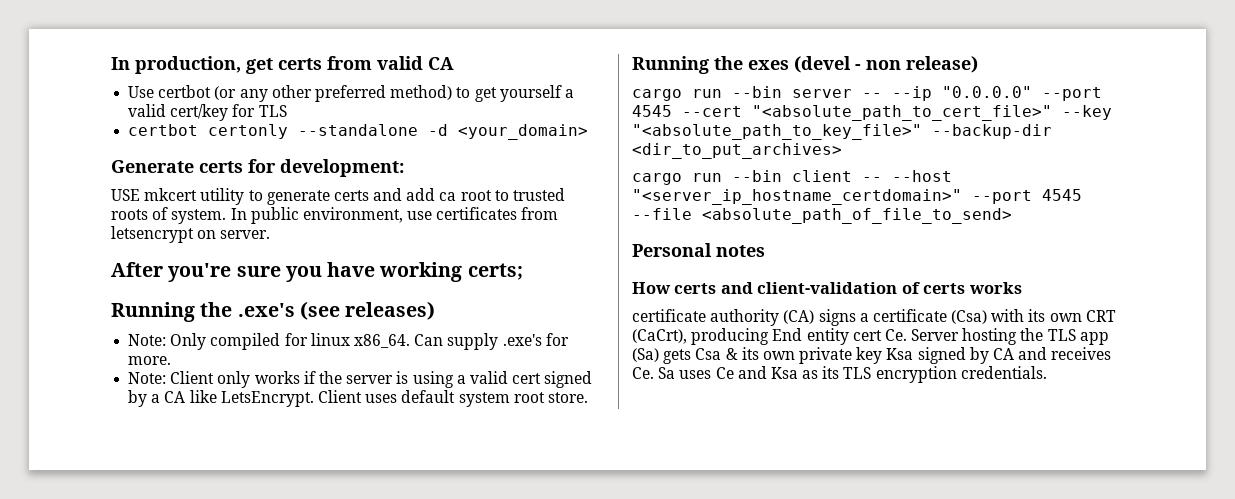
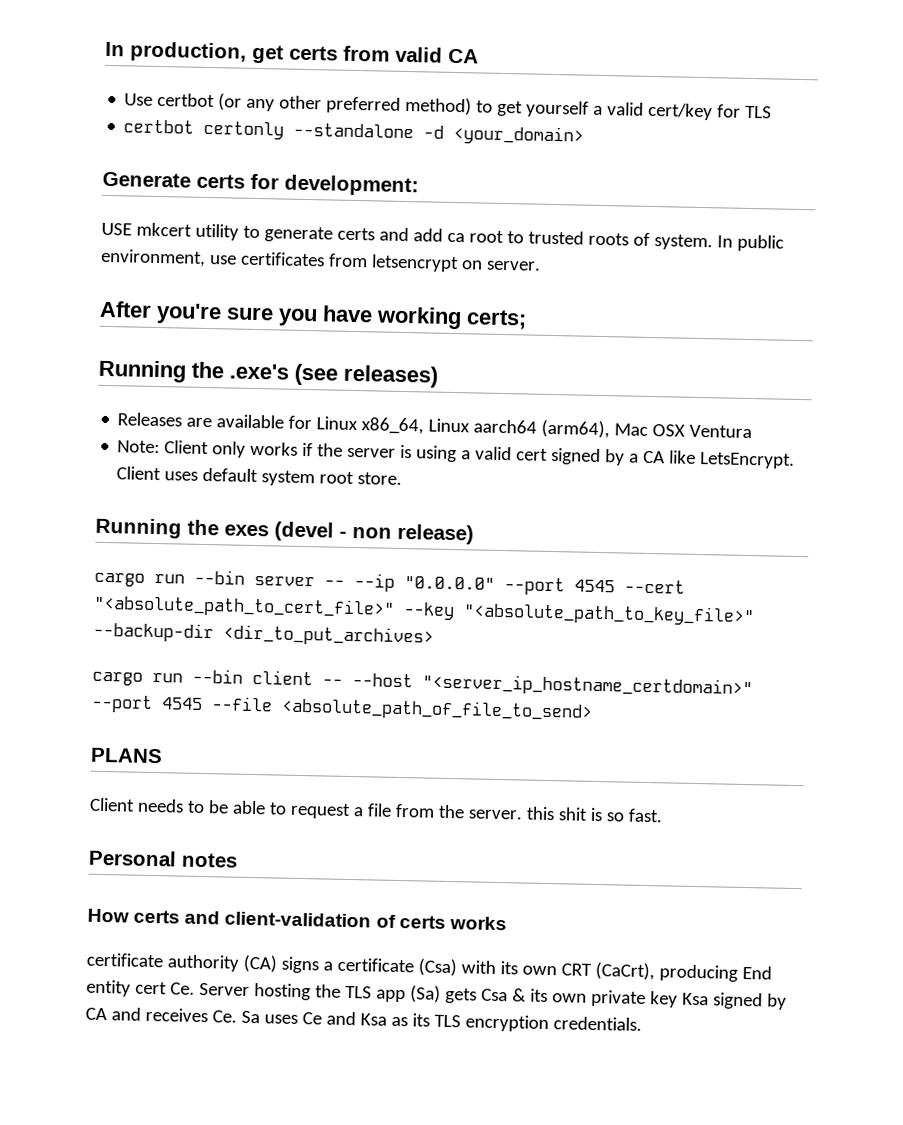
[128,333,569,350] [128,356,172,365] Note: Only compiled for linux x86_64. Can supply .exe's for more. -> [117,412,753,439] Releases are available for Linux x86_64, Linux aarch64 (arm64), Mac OSX Ventura
(1012, 216) none -> [90,747,163,764] [89,797,663,823] // PLANS // Client needs to be able to request a file from the server. this shit is so fast.

